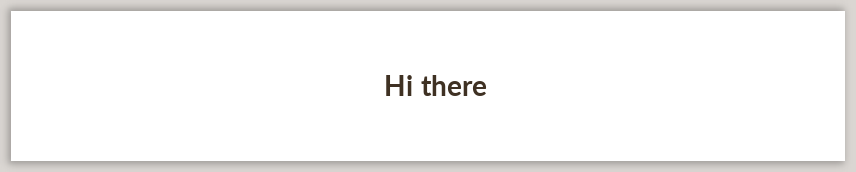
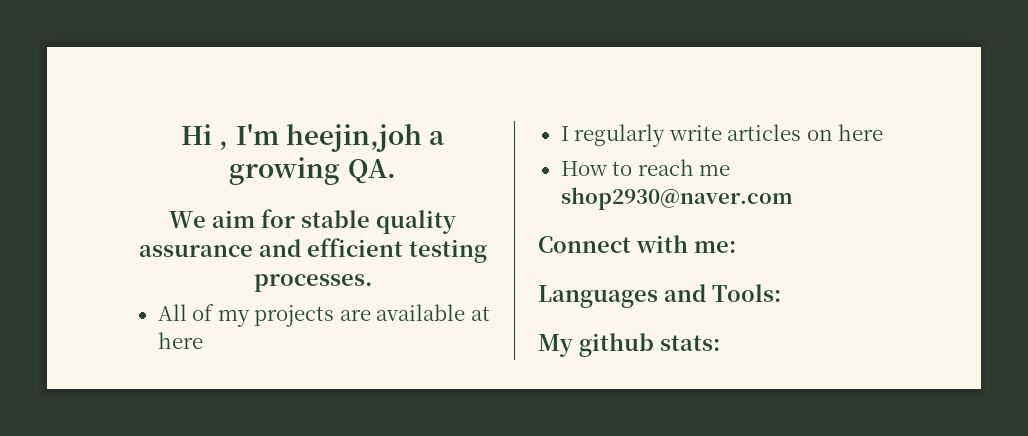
[420,75,487,96] there -> [219,123,445,152] [229,157,396,185] [169,209,456,234] [138,238,487,263] [253,274,372,292] [157,304,490,327] [157,332,203,349] [560,124,884,147] [560,159,731,176] [560,187,793,210] [538,235,736,253] [538,284,781,308] [538,333,720,357] , I'm heejin,joh a growing QA. // We aim for stable quality assurance and efficient testing processes. // All of my projects are available at here // I regularly write articles on here // How to reach me shop2930@naver.com // Connect with me: // Languages and Tools: // My github stats:

